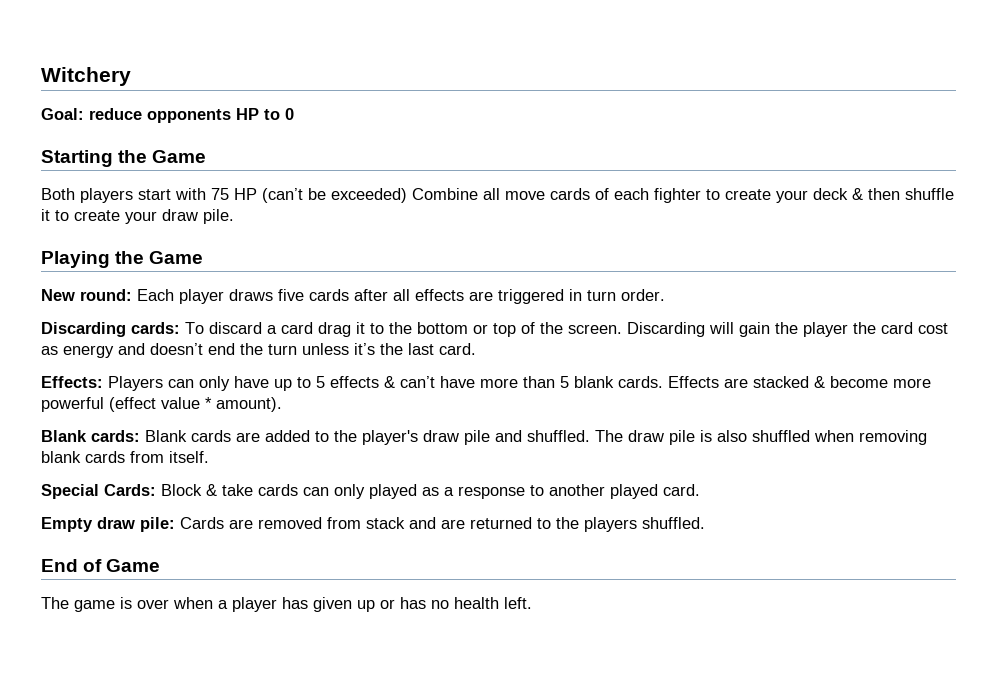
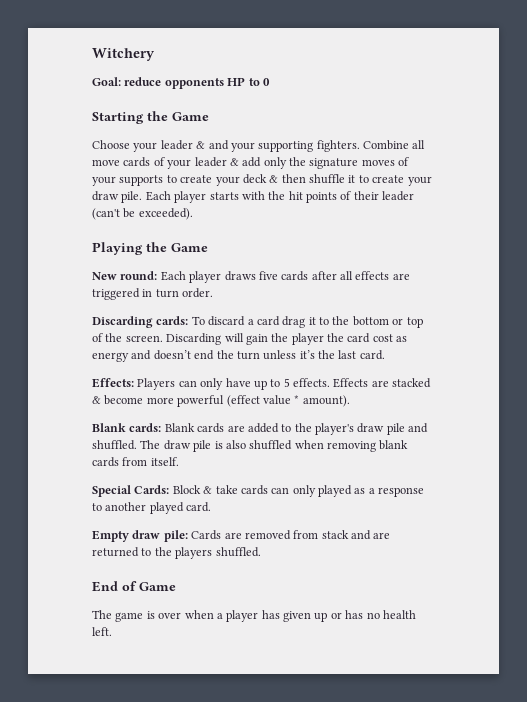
[41,188,407,203] Both players start with 75 HP (can’t be exceeded) -> [92,140,360,152] Choose your leader & and your supporting fighters.
[614,188,701,203] each fighter -> [167,157,410,169] [92,175,164,186] your leader & add only the signature moves of your supports
(234, 216) none -> [145,191,415,203] [92,208,193,220] Each player starts with the hit points of their leader (can't be exceeded).
[330,376,663,388] effects & can’t have more than 5 blank cards. -> [293,378,330,387] effects.

